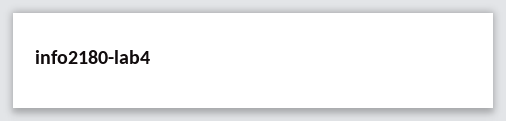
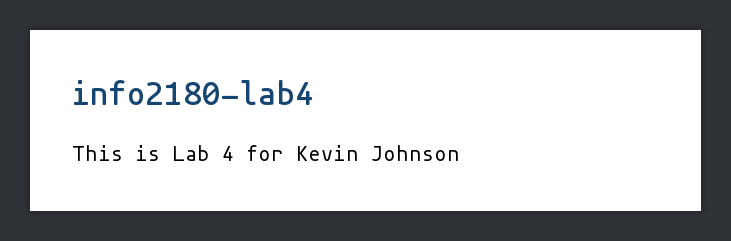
(150, 57) none -> [72,145,460,161] // This is Lab 4 for Kevin Johnson

